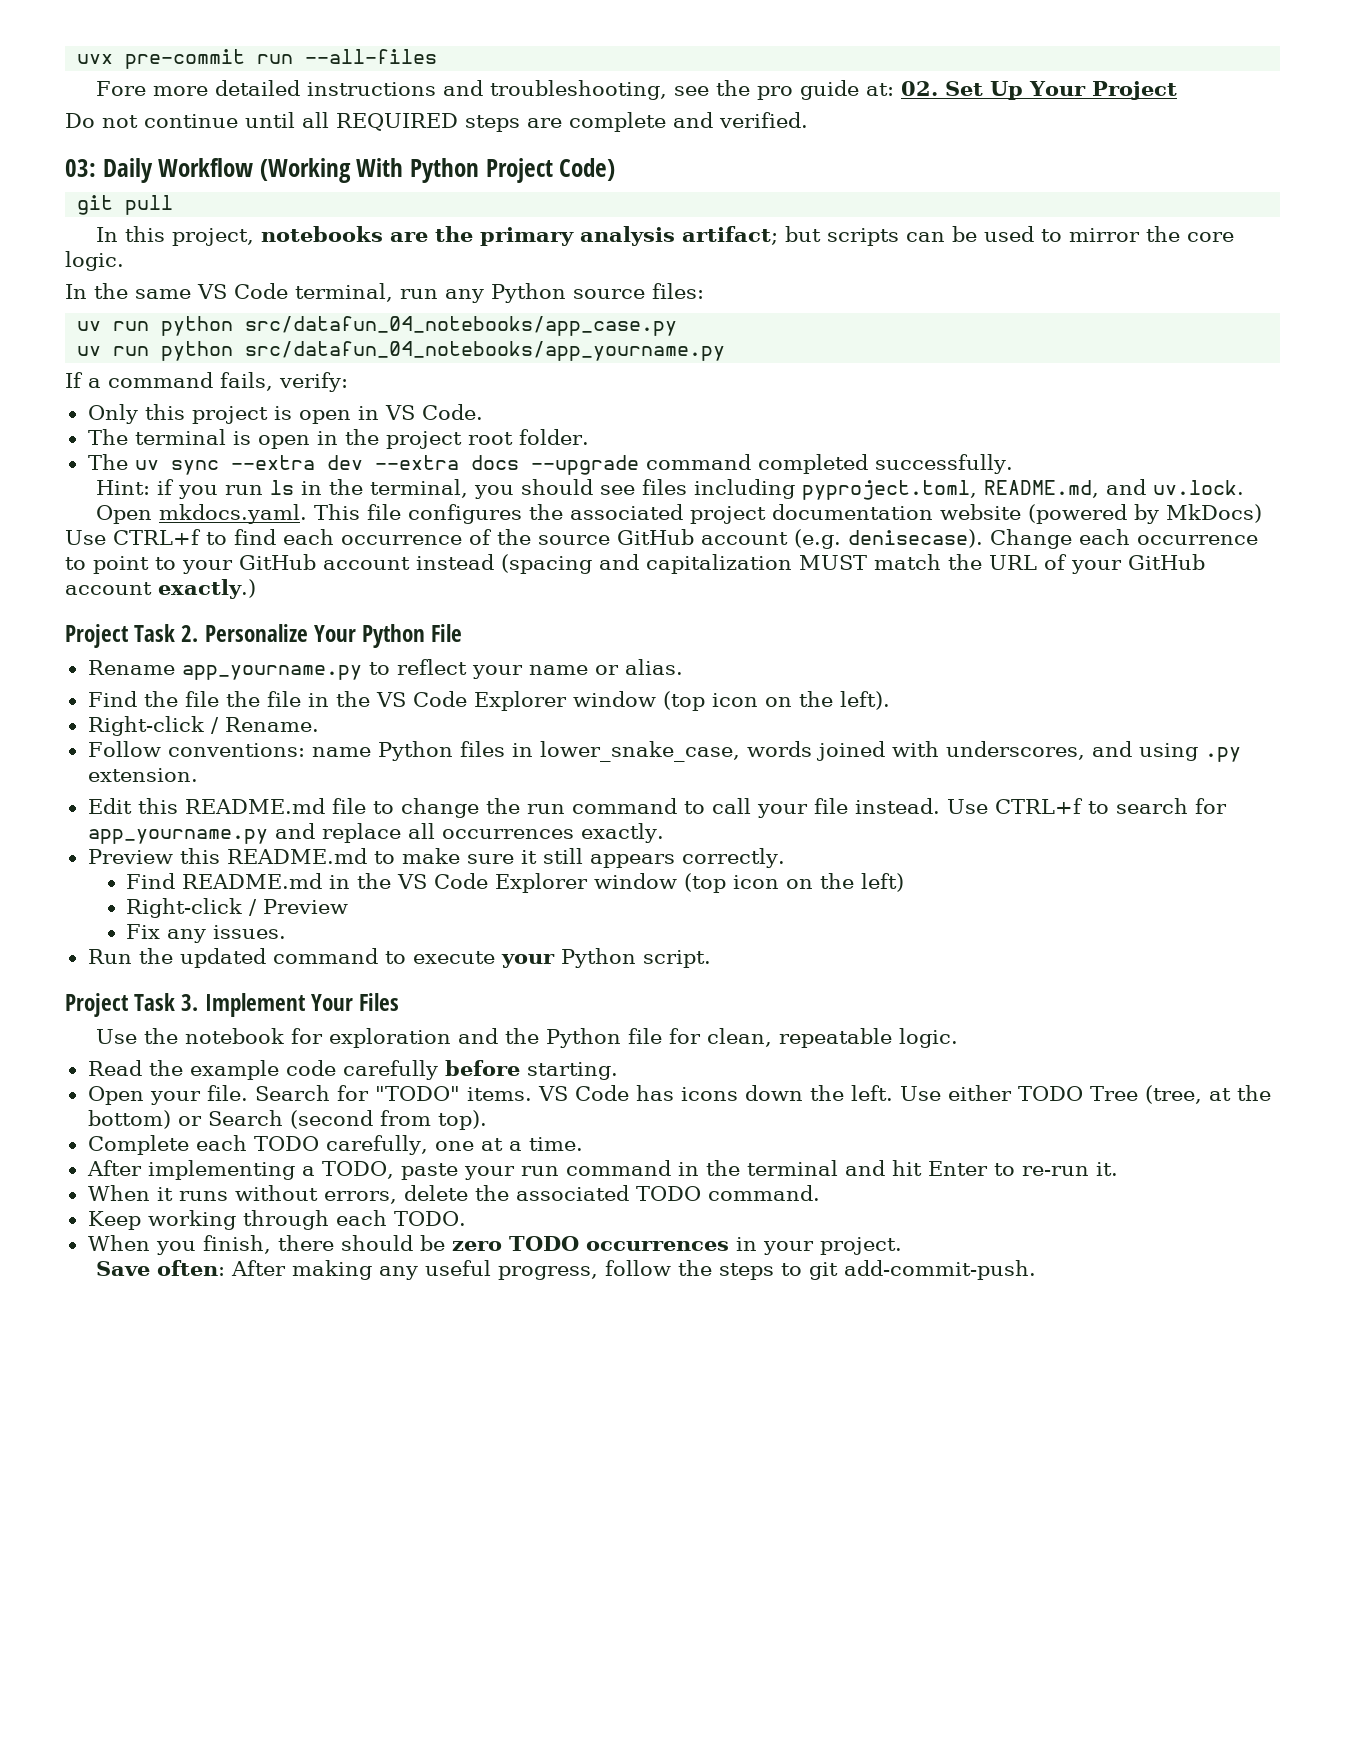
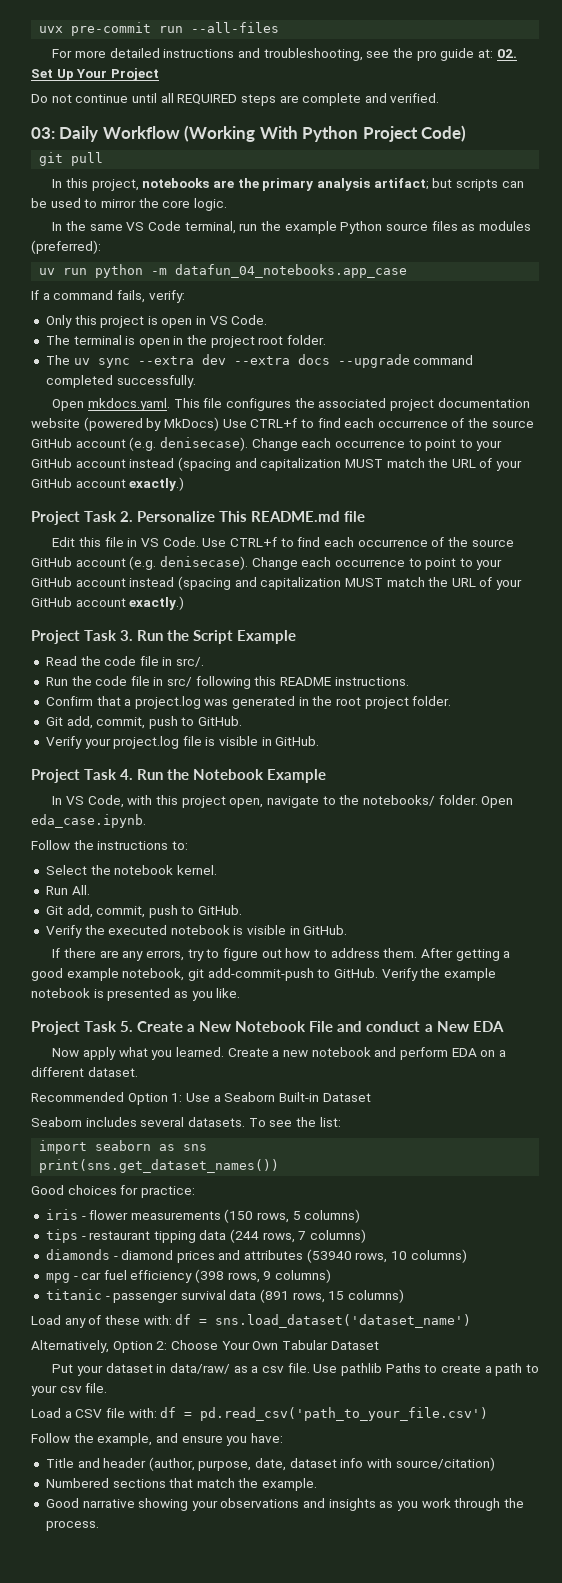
[96,81,147,96] Fore -> [52,49,73,58] For
[445,283,704,303] [77,316,678,336] [77,341,726,361] any Python source files: // uv run python src/datafun_04_notebooks/app_case.py // uv run python src/datafun_04_notebooks/app_yourname.py -> [260,221,531,234] [31,240,101,254] [39,264,408,278] the example Python source files as modules (preferred): // uv run python -m datafun_04_notebooks.app_case
[96,479,1245,500] // Hint: if you run ls in the terminal, you should see files including pyproject.toml, README.md, and uv.lock. -> (196, 381) none
[313,624,463,648] [87,659,683,680] [87,691,890,711] [87,716,319,736] [87,741,1241,762] [87,768,198,782] [87,798,1227,818] [87,823,664,844] [87,848,785,868] [126,873,905,893] [126,898,349,918] [126,924,287,943] [87,948,711,968] [65,993,400,1017] [96,1028,959,1048] [87,1060,618,1080] [87,1085,1271,1105] [87,1110,487,1130] [87,1135,583,1155] [86,1160,1118,1180] [87,1185,820,1204] [87,1210,466,1230] [87,1235,902,1255] [96,1260,1037,1280] Your Python File // Rename app_yourname.py to reflect your name or alias. // Find the file the file in the VS Code Explorer window (top icon on the left). // Right-click / Rename. // Follow conventions: name Python files in lower_snake_case, words joined with underscores, and using .py extension. // Edit this README.md file to change the run command to call your file instead. Use CTRL+f to search for app_yourname.py and replace all occurrences exactly. // Preview this README.md to make sure it still appears correctly. // Find README.md in the VS Code Explorer window (top icon on the left) // Right-click / Preview // Fix any issues. // Run the updated command to execute your Python script. // Project Task 3. Implement Your Files // Use the notebook for exploration and the Python file for clean, repeatable logic. // Read the example code carefully before starting. // Open your file. Search for "TODO" items. VS Code has icons down the left. Use either TODO Tree (tree, at the bottom) or Search (second from top). // Complete each TODO carefully, one at a time. // After implementing a TODO, paste your run command in the terminal and hit Enter to re-run it. // When it runs without errors, delete the associated TODO command. // Keep working through each TODO. // When you finish, there should be zero TODO occurrences in your project. // Save often: After making any useful progress, follow the steps to git add-commit-push. -> [219,511,366,522] [52,537,514,547] [31,556,503,570] [31,576,523,590] [31,596,185,610] [31,630,297,644] [45,656,205,667] [45,676,409,689] [45,696,452,709] [45,716,243,729] [45,736,320,749] [31,769,327,783] [52,795,514,808] [31,814,146,828] [31,840,188,850] [45,865,217,875] [45,885,90,895] [45,905,243,918] [45,925,348,938] [52,948,511,961] [31,968,496,981] [31,988,241,1001] [31,1021,504,1035] [52,1047,506,1060] [31,1067,138,1077] [31,1092,371,1105] [31,1117,341,1127] [39,1140,208,1154] [39,1159,280,1173] [31,1185,195,1198] [45,1209,361,1223] [45,1229,367,1243] [45,1249,467,1263] [45,1269,332,1283] [45,1289,405,1303] [31,1314,472,1328] [31,1340,379,1353] [52,1363,539,1376] [31,1383,108,1396] [31,1407,489,1421] [31,1433,283,1446] [45,1457,495,1471] [45,1478,318,1491] [45,1498,524,1511] [45,1520,99,1531] This README.md file // Edit this file in VS Code. Use CTRL+f to find each occurrence of the source GitHub account (e.g. denisecase). Change each occurrence to point to your GitHub account instead (spacing and capitalization MUST match the URL of your GitHub account exactly.) // Project Task 3. Run the Script Example // Read the code file in src/. // Run the code file in src/ following this README instructions. // Confirm that a project.log was generated in the root project folder. // Git add, commit, push to GitHub. // Verify your project.log file is visible in GitHub. // Project Task 4. Run the Notebook Example // In VS Code, with this project open, navigate to the notebooks/ folder. Open eda_case.ipynb. // Follow the instructions to: // Select the notebook kernel. // Run All. // Git add, commit, push to GitHub. // Verify the executed notebook is visible in GitHub. // If there are any errors, try to figure out how to address them. After getting a good example notebook, git add-commit-push to GitHub. Verify the example notebook is presented as you like. // Project Task 5. Create a New Notebook File and conduct a New EDA // Now apply what you learned. Create a new notebook and perform EDA on a different dataset. // Recommended Option 1: Use a Seaborn Built-in Dataset // Seaborn includes several datasets. To see the list: // import seaborn as sns // print(sns.get_dataset_names()) // Good choices for practice: // iris - flower measurements (150 rows, 5 columns) // tips - restaurant tipping data (244 rows, 7 columns) // diamonds - diamond prices and attributes (53940 rows, 10 columns) // mpg - car fuel efficiency (398 rows, 9 columns) // titanic - passenger survival data (891 rows, 15 columns) // Load any of these with: df = sns.load_dataset('dataset_name') // Alternatively, Option 2: Choose Your Own Tabular Dataset // Put your dataset in data/raw/ as a csv file. Use pathlib Paths to create a path to your csv file. // Load a CSV file with: df = pd.read_csv('path_to_your_file.csv') // Follow the example, and ensure you have: // Title and header (author, purpose, date, dataset info with source/citation) // Numbered sections that match the example. // Good narrative showing your observations and insights as you work through the process.

